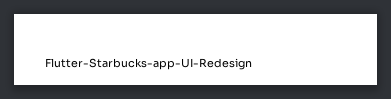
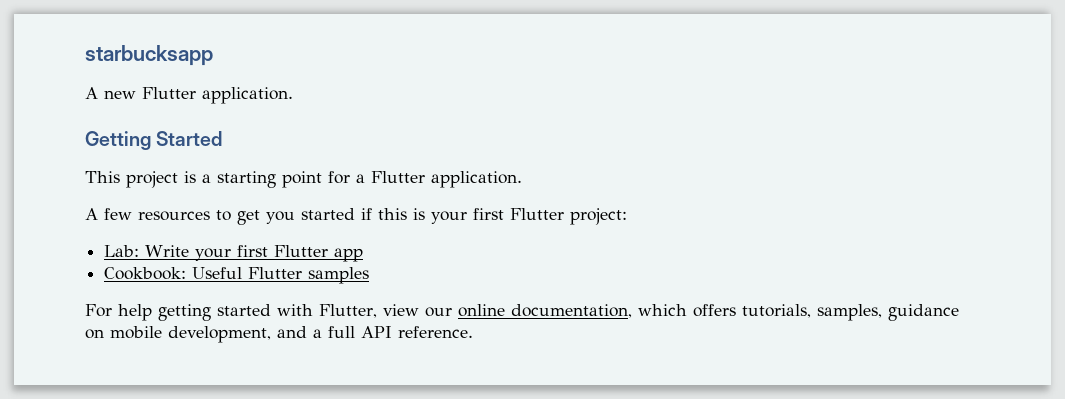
[45,58,252,70] Flutter-Starbucks-app-UI-Redesign -> [85,45,213,66] [85,87,293,104] [85,131,223,150] [85,171,522,188] [85,208,627,225] [104,245,364,262] [104,267,370,284] [85,304,959,321] [85,326,473,343] starbucksapp // A new Flutter application. // Getting Started // This project is a starting point for a Flutter application. // A few resources to get you started if this is your first Flutter project: // Lab: Write your first Flutter app // Cookbook: Useful Flutter samples // For help getting started with Flutter, view our online documentation, which offers tutorials, samples, guidance on mobile development, and a full API reference.

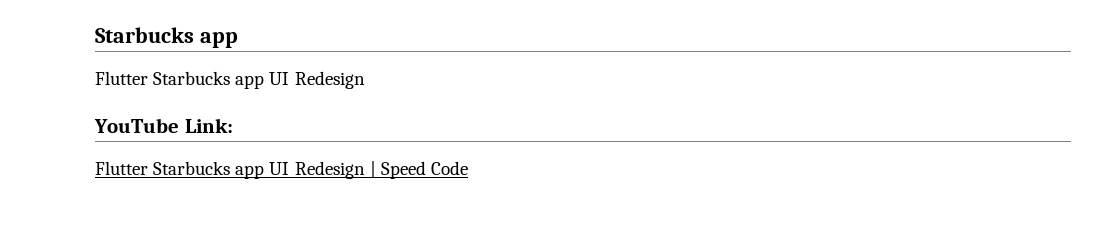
[85,45,213,66] [85,87,293,104] [85,131,223,150] [85,171,522,188] [85,208,627,225] [104,245,364,262] [104,267,370,284] [85,304,959,321] [85,326,473,343] starbucksapp // A new Flutter application. // Getting Started // This project is a starting point for a Flutter application. // A few resources to get you started if this is your first Flutter project: // Lab: Write your first Flutter app // Cookbook: Useful Flutter samples // For help getting started with Flutter, view our online documentation, which offers tutorials, samples, guidance on mobile development, and a full API reference. -> [95,27,238,48] [95,71,365,89] [94,118,233,133] [95,161,468,179] Starbucks app // Flutter Starbucks app UI Redesign // YouTube Link: // Flutter Starbucks app UI Redesign | Speed Code

